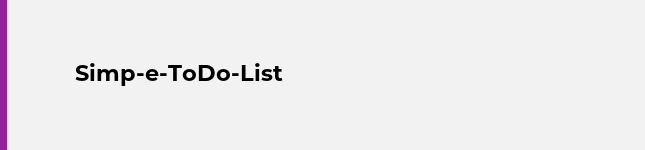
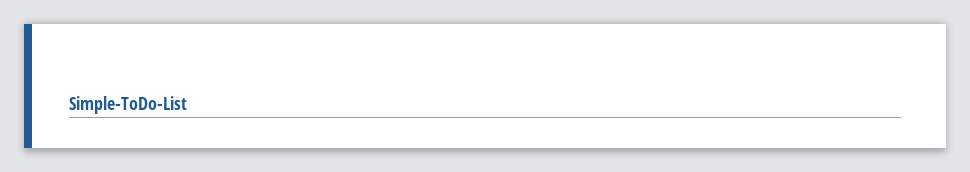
[75,63,283,86] Simp-e-ToDo-List -> [69,96,187,114] Simple-ToDo-List

